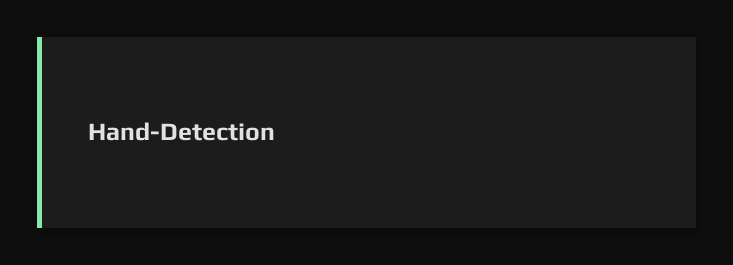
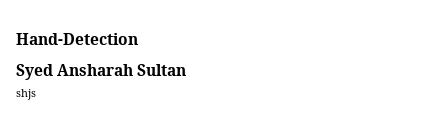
(275, 131) none -> [16,64,187,80] [16,89,36,100] // Syed Ansharah Sultan // shjs

